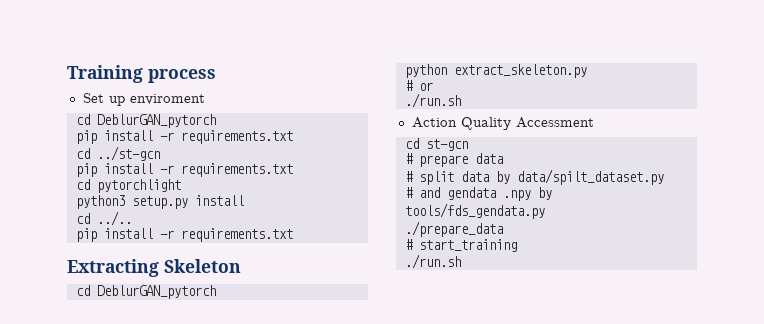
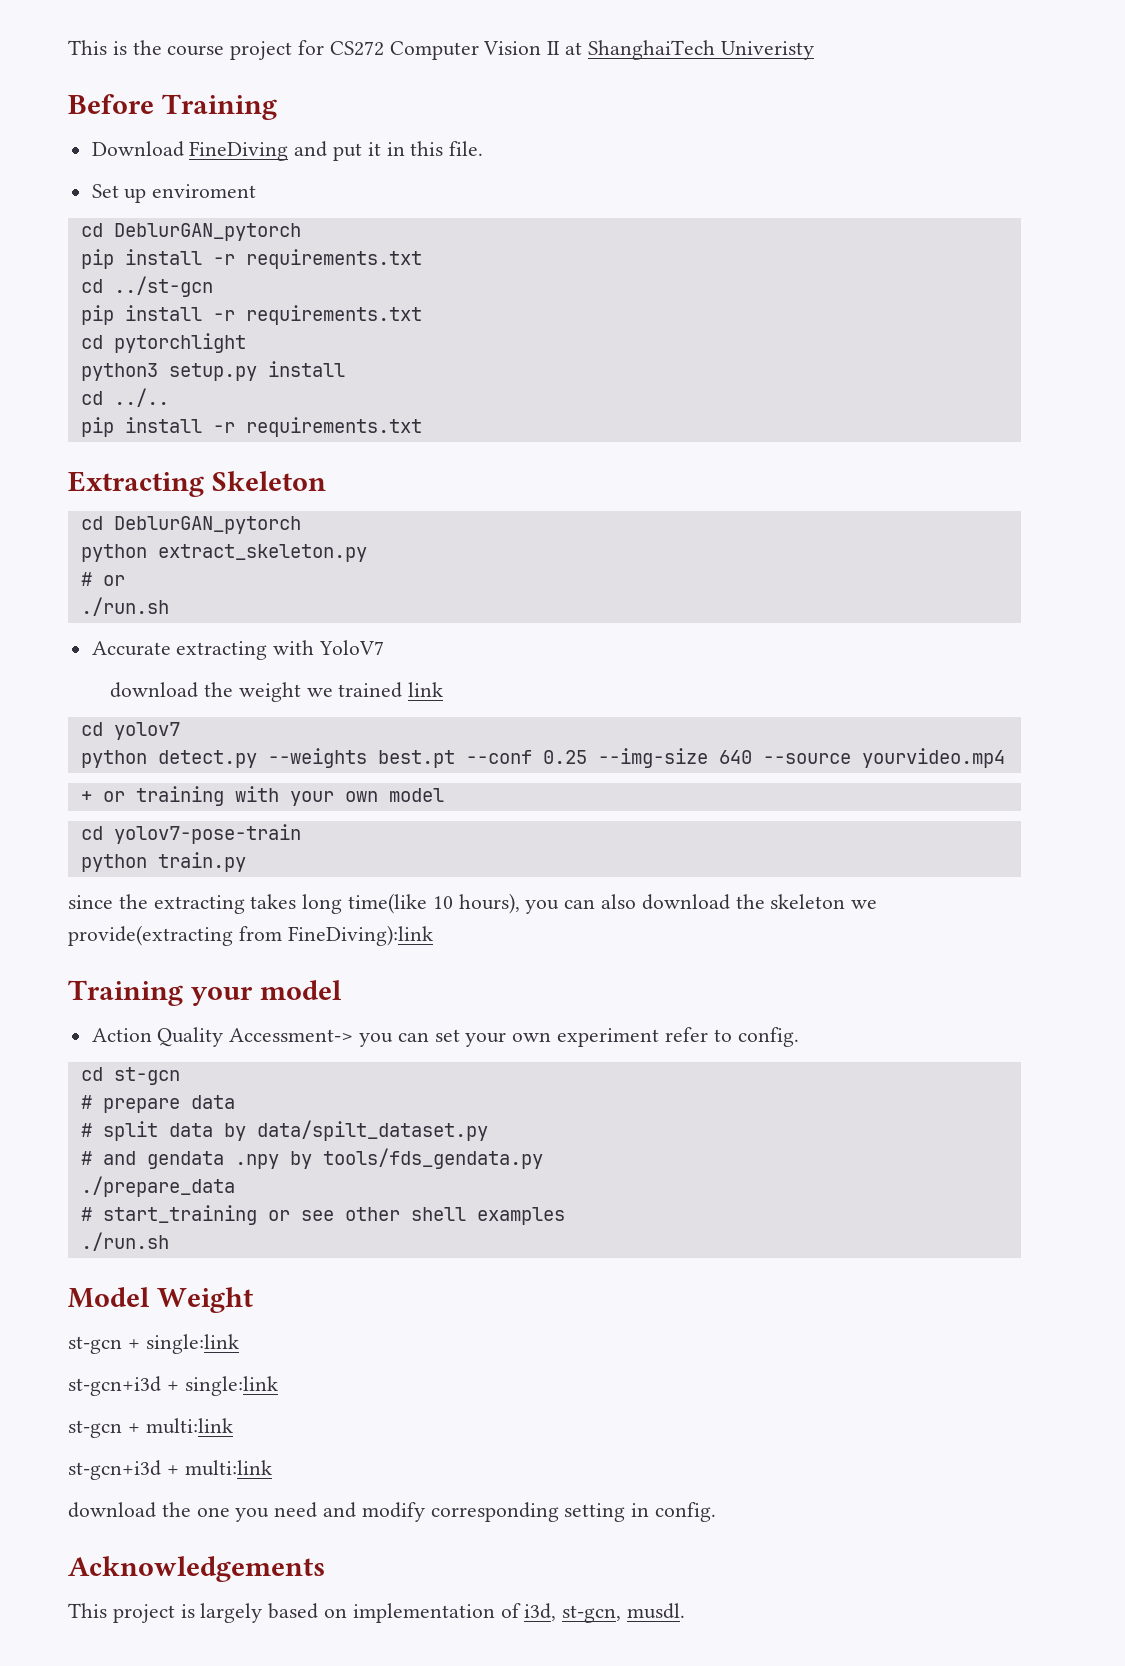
[67,65,216,83] Training process -> [68,40,814,60] [68,94,277,120] [91,141,484,161] This is the course project for CS272 Computer Vision II at ShanghaiTech Univeristy // Before Training // Download FineDiving and put it in this file.
[411,117,594,130] Action Quality Accessment -> [91,640,385,660] [110,682,444,702] [80,722,180,740] [80,748,1005,768] [80,786,444,806] [80,824,301,844] [80,852,246,872] [68,893,878,914] [68,925,433,946] [68,980,342,1006] [91,1027,799,1047] Accurate extracting with YoloV7 // download the weight we trained link // cd yolov7 // python detect.py --weights best.pt --conf 0.25 --img-size 640 --source yourvideo.mp4 // + or training with your own model // cd yolov7-pose-train // python train.py // since the extracting takes long time(like 10 hours), you can also download the skeleton we provide(extracting from FineDiving):link // Training your model // Action Quality Accessment-> you can set your own experiment refer to config.
[404,254,461,269] // ./run.sh -> [267,1207,565,1225] [80,1232,169,1251] [68,1287,253,1313] [68,1334,239,1354] [68,1376,278,1396] [68,1418,233,1438] [68,1460,272,1480] [68,1502,717,1522] [68,1556,325,1582] [68,1603,686,1623] or see other shell examples // ./run.sh // Model Weight // st-gcn + single:link // st-gcn+i3d + single:link // st-gcn + multi:link // st-gcn+i3d + multi:link // download the one you need and modify corresponding setting in config. // Acknowledgements // This project is largely based on implementation of i3d, st-gcn, musdl.

